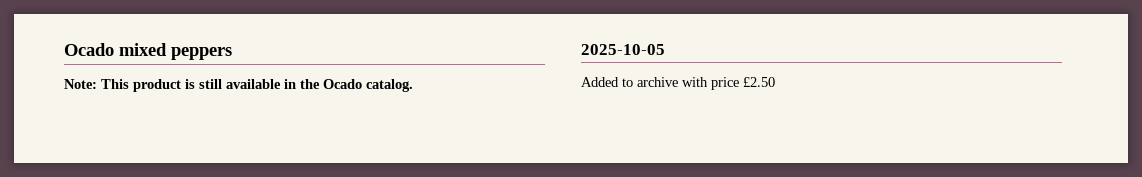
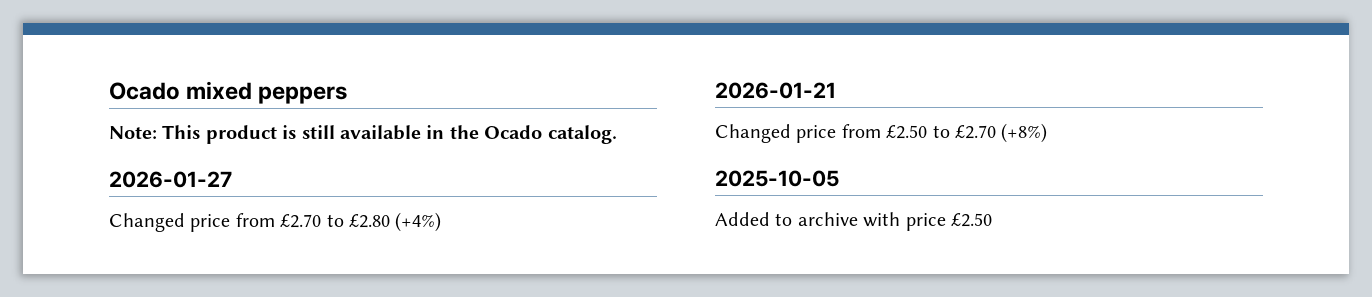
(413, 85) none -> [109,171,232,188] [109,212,442,232] [715,82,836,99] [715,123,1048,143] // 2026-01-27 // Changed price from £2.70 to £2.80 (+4%) // 2026-01-21 // Changed price from £2.50 to £2.70 (+8%)

